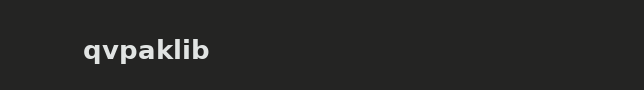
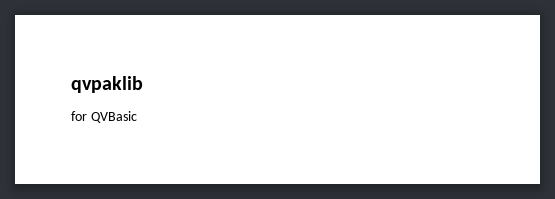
(210, 51) none -> [71,111,137,123] // for QVBasic

